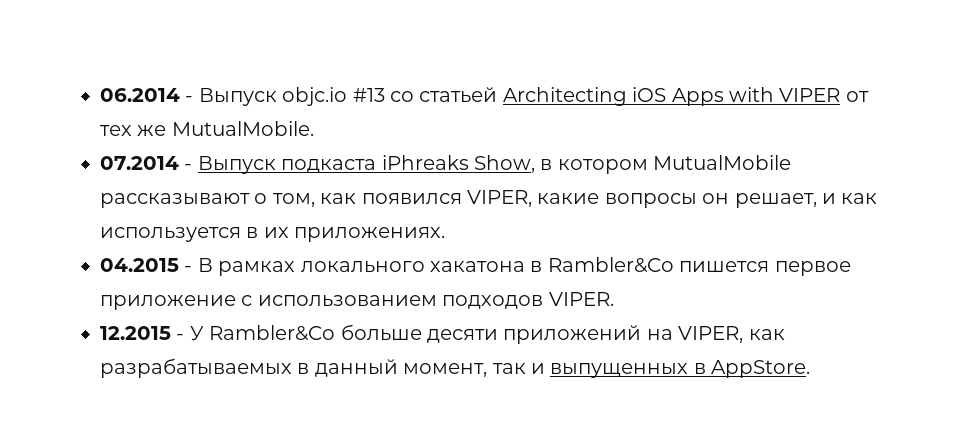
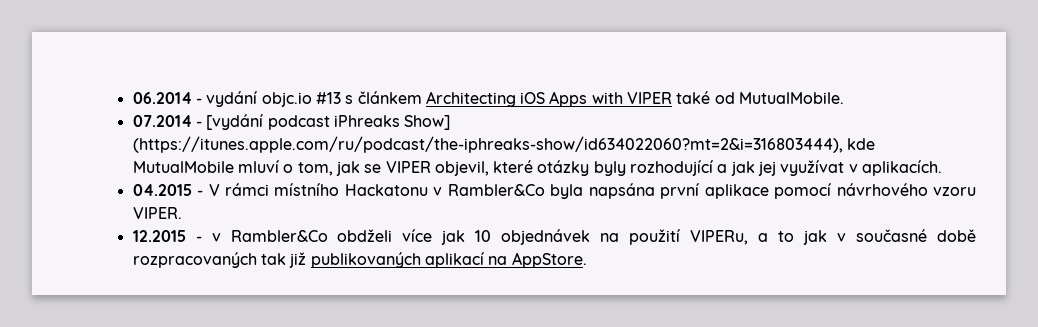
[198,88,277,106] Выпуск -> [206,91,258,107] vydání
[390,87,498,103] со статьей -> [345,91,422,104] s článkem
[845,91,869,102] [100,125,167,136] от тех же -> [676,91,735,104] také od
[197,155,792,174] [100,190,878,208] [100,227,446,242] [100,257,851,276] [100,292,614,310] [100,324,785,344] [100,358,706,378] Выпуск подкаста iPhreaks Show, в котором MutualMobile рассказывают о том, как появился VIPER, какие вопросы он решает, и как используется в их приложениях. // 04.2015 - В рамках локального хакатона в Rambler&Co пишется первое приложение с использованием подходов VIPER. // 12.2015 - У Rambler&Co больше десяти приложений на VIPER, как разрабатываемых в данный момент, так и выпущенных в -> [206,114,451,130] [132,136,875,153] [132,160,943,176] [132,183,976,199] [132,207,182,219] [132,229,977,245] [132,252,508,268] [vydání podcast iPhreaks Show] (https://itunes.apple.com/ru/podcast/the-iphreaks-show/id634022060?mt=2&i=316803444), kde MutualMobile mluví o tom, jak se VIPER objevil, které otázky byly rozhodující a jak jej využívat v aplikacích. // 04.2015 - V rámci místního Hackatonu v Rambler&Co byla napsána první aplikace pomocí návrhového vzoru VIPER. // 12.2015 - v Rambler&Co obdželi více jak 10 objednávek na použití VIPERu, a to jak v současné době rozpracovaných tak již publikovaných aplikací na

